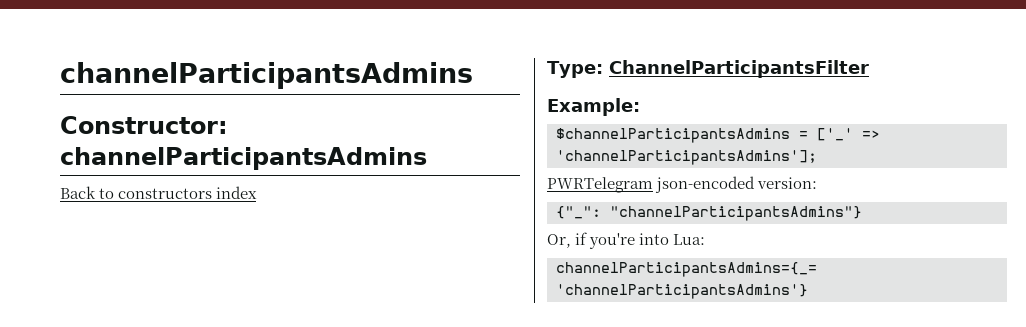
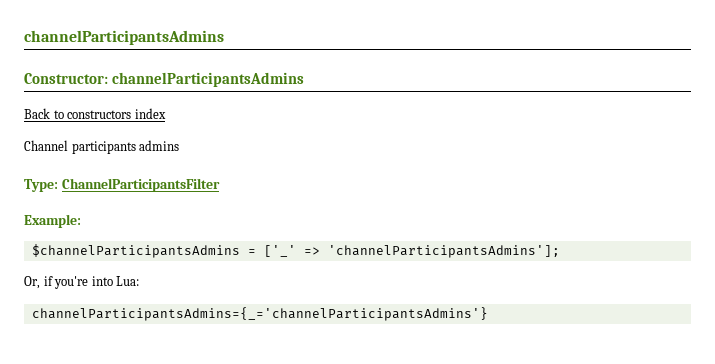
(258, 192) none -> [24,140,180,154] // Channel participants admins
[547,176,818,193] [556,206,862,221] // PWRTelegram json-encoded version: // {"_": "channelParticipantsAdmins"} -> (560, 251) none

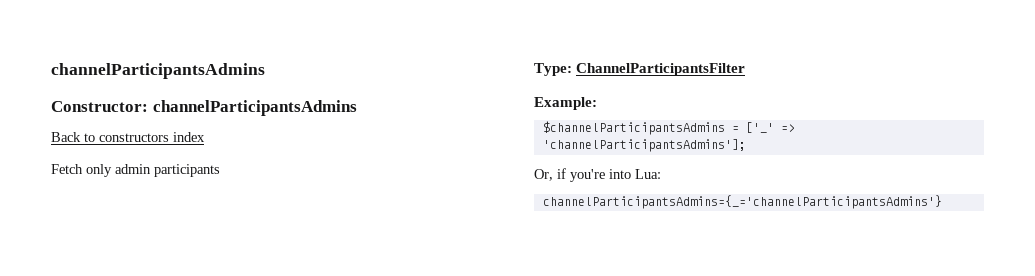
[24,140,68,151] Channel -> [51,164,151,177] Fetch only admin
[139,140,180,151] admins -> (220, 170) none

